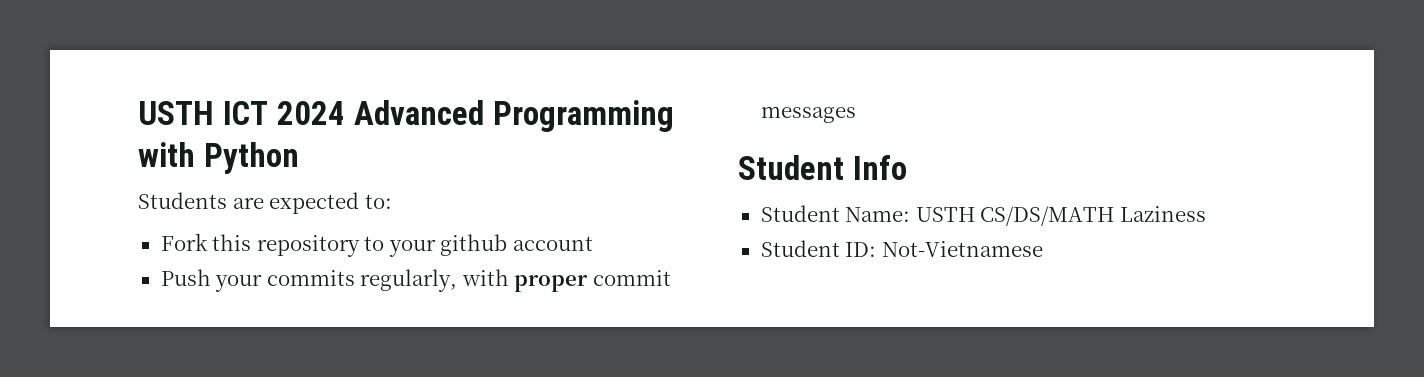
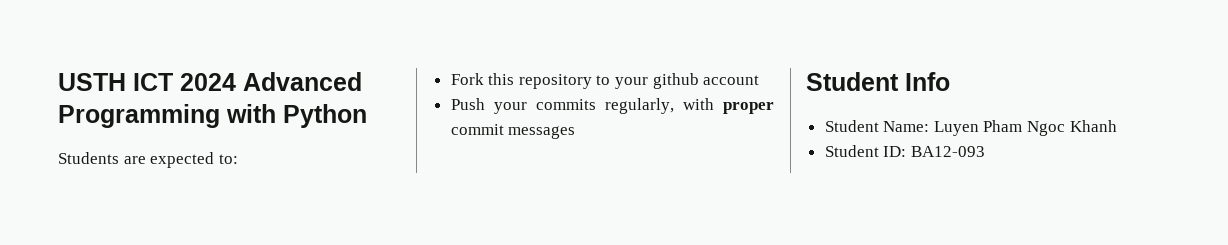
[915,206,1206,226] USTH CS/DS/MATH Laziness -> [933,120,1117,136] Luyen Pham Ngoc Khanh
[881,241,1043,257] Not-Vietnamese -> [910,146,985,157] BA12-093

